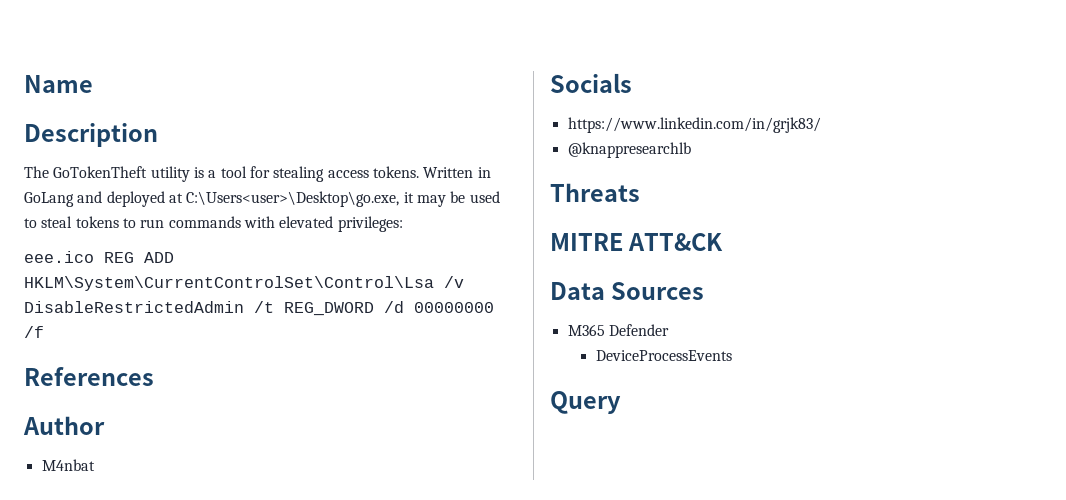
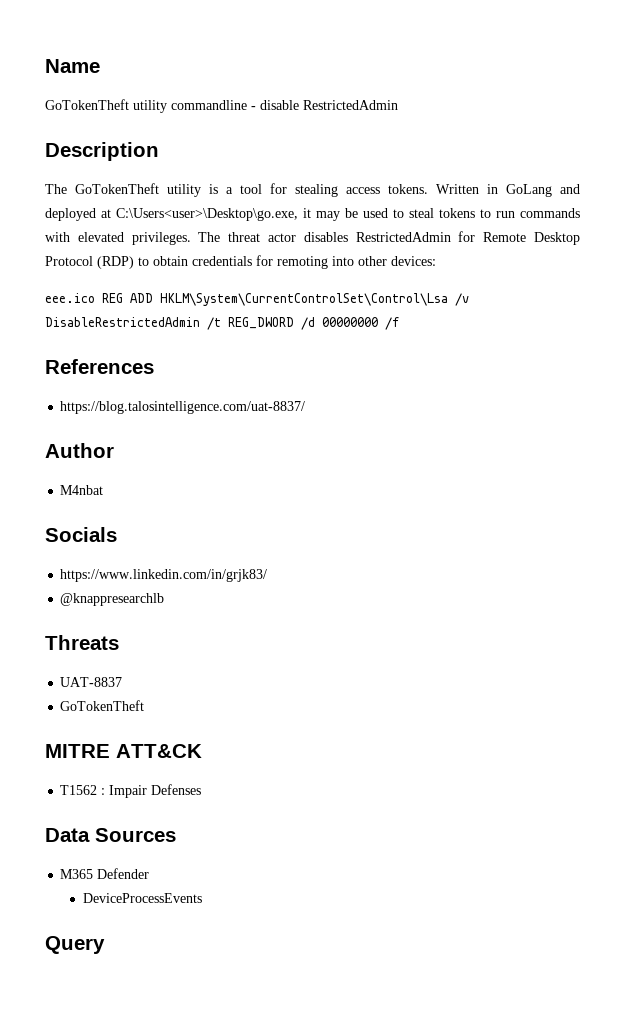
(93, 84) none -> [45,99,398,113] // GoTokenTheft utility commandline - disable RestrictedAdmin
[337,216,403,232] privileges: -> [131,231,580,245] [45,255,436,269] privileges. The threat actor disables RestrictedAdmin for Remote Desktop Protocol (RDP) to obtain credentials for remoting into other devices:
(154, 376) none -> [60,401,306,414] // https://blog.talosintelligence.com/uat-8837/
(640, 192) none -> [60,677,123,687] [60,700,145,711] // UAT-8837 // GoTokenTheft
(724, 242) none -> [60,784,202,798] // T1562 : Impair Defenses

